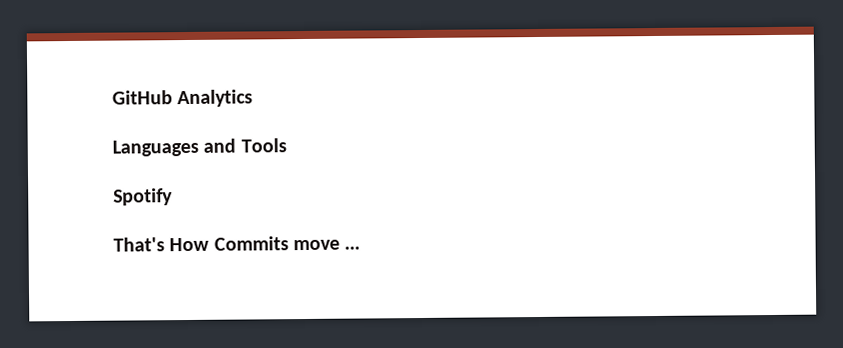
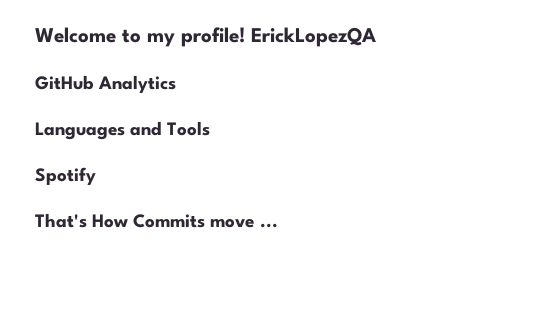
(112, 97) none -> [35,27,376,47] Welcome to my profile! ErickLopezQA //

